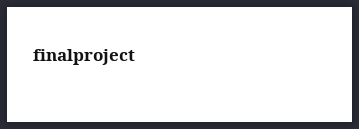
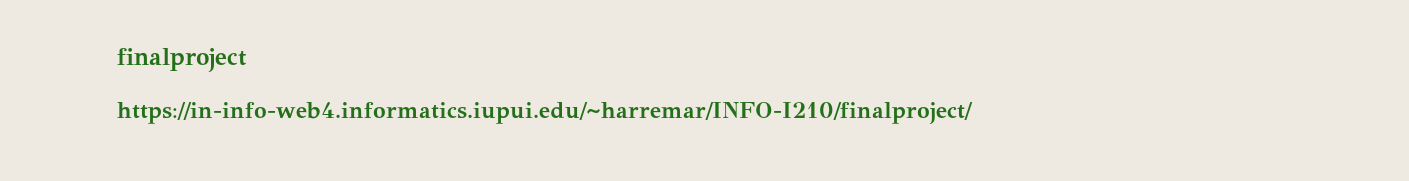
(135, 57) none -> [117,102,973,124] // https://in-info-web4.informatics.iupui.edu/~harremar/INFO-I210/finalproject/

